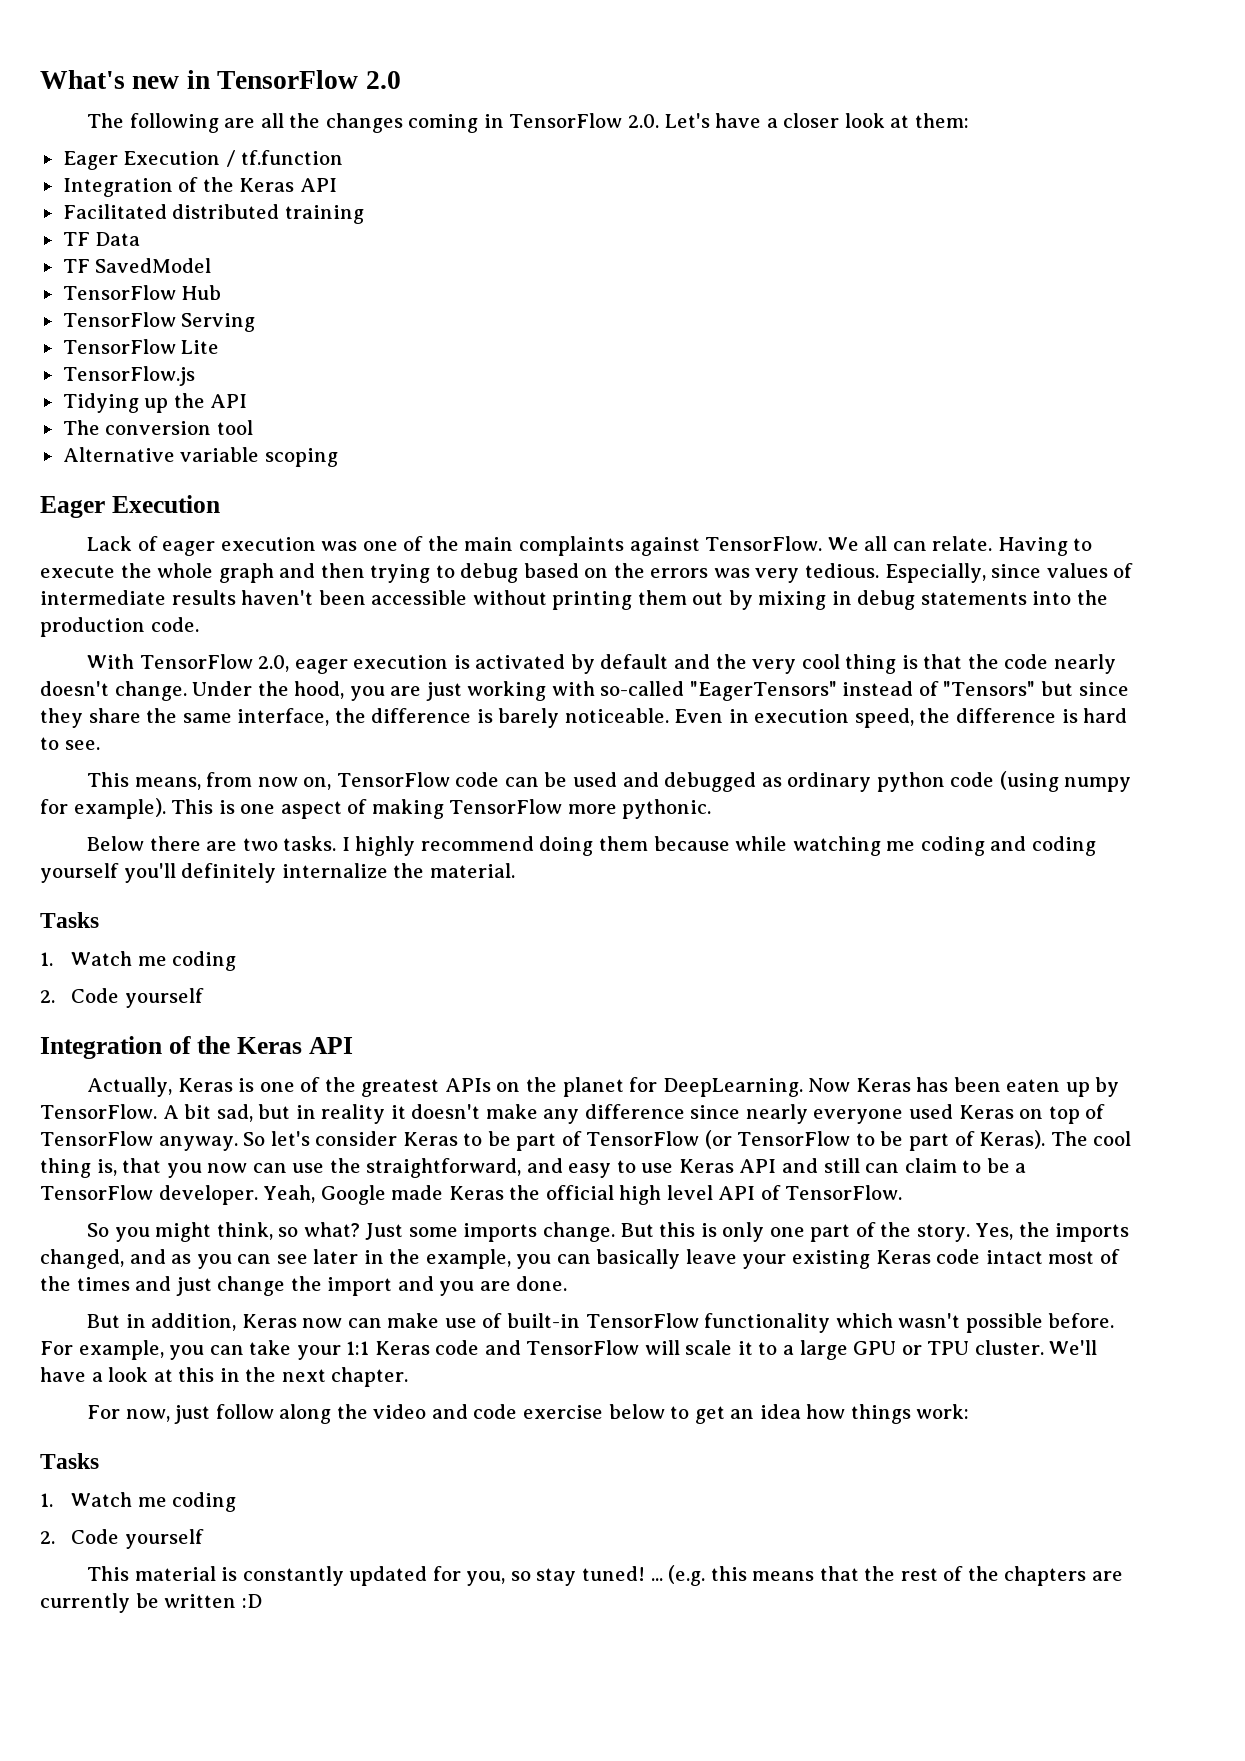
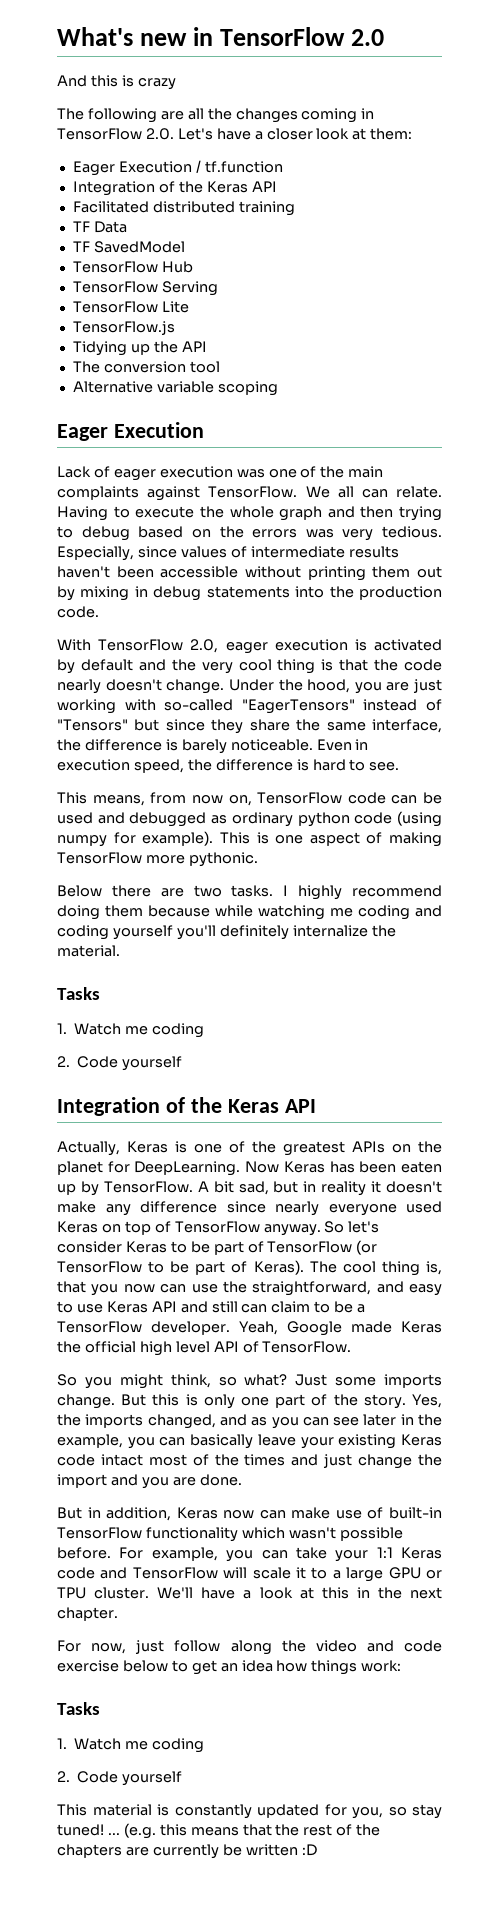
(401, 80) none -> [57,75,176,90] // And this is crazy

